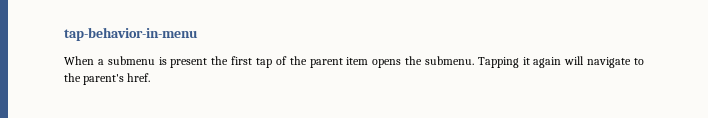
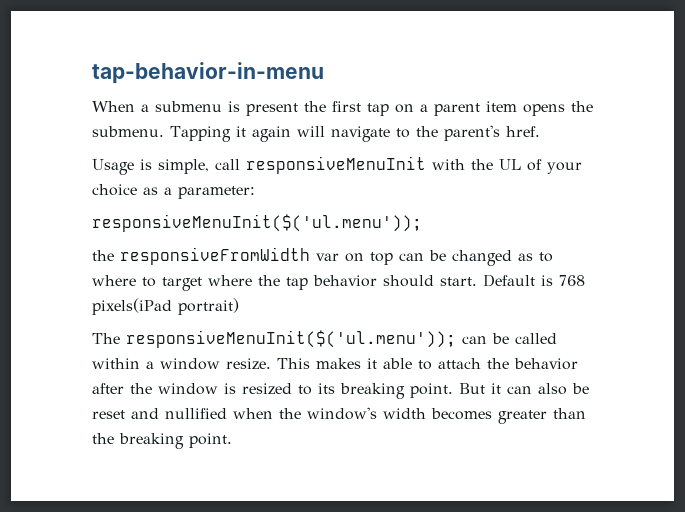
[275,56,307,65] of the -> [395,104,428,113] on a
(151, 77) none -> [92,156,582,175] [92,184,255,199] [92,214,422,232] [92,247,553,266] [92,274,585,291] [92,298,239,315] [92,330,557,348] [92,358,578,370] [92,383,589,399] [92,407,586,424] [92,433,232,449] // Usage is simple, call responsiveMenuInit with the UL of your choice as a parameter: // responsiveMenuInit($('ul.menu')); // the responsiveFromWidth var on top can be changed as to where to target where the tap behavior should start. Default is 768 pixels(iPad portrait) // The responsiveMenuInit($('ul.menu')); can be called within a window resize. This makes it able to attach the behavior after the window is resized to its breaking point. But it can also be reset and nullified when the window's width becomes greater than the breaking point.

